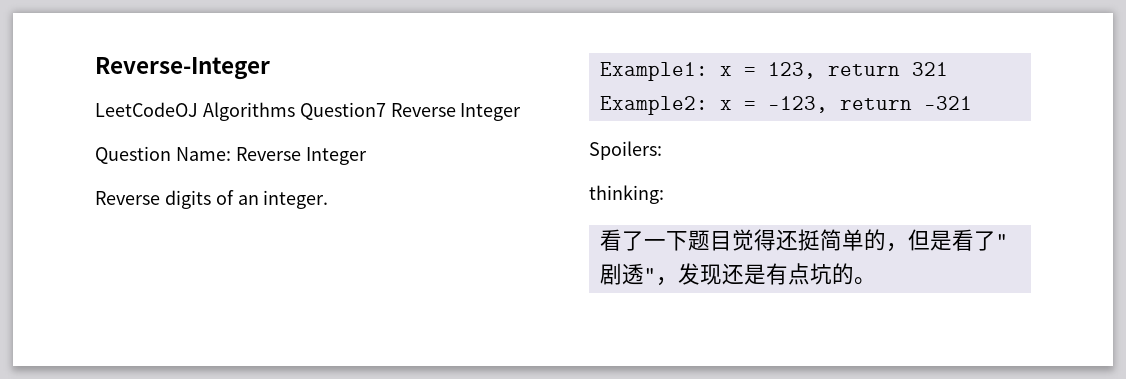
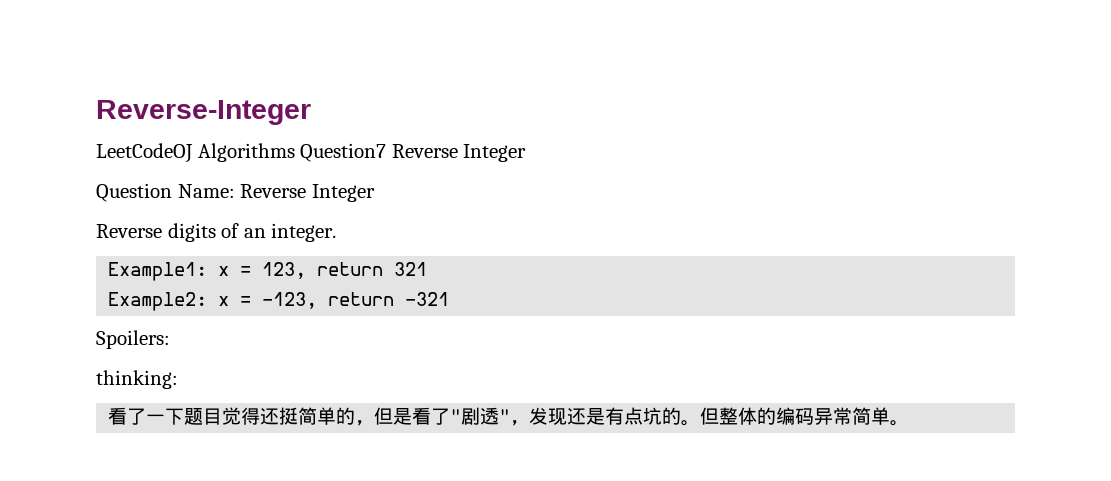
(876, 281) none -> [700,407,910,426] 但整体的编码异常简单。

